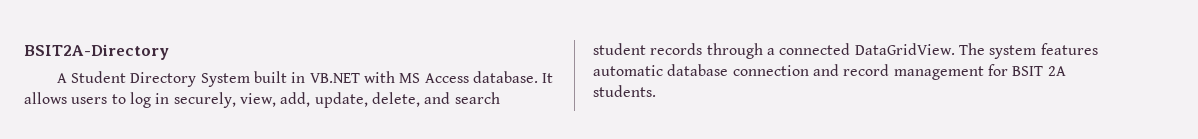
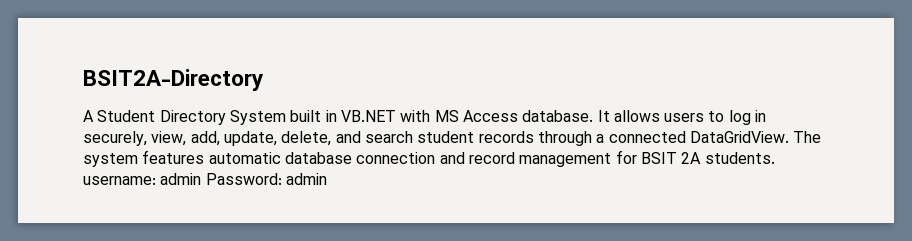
(656, 91) none -> [83,173,327,185] username: admin Password: admin

